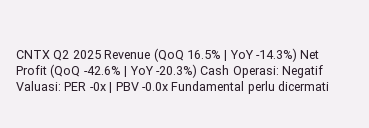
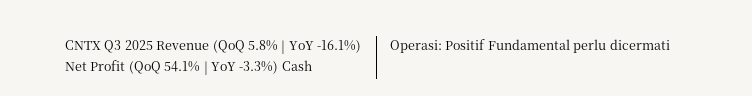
[53,50,70,61] Q2 -> [104,40,122,53] Q3
[186,48,297,62] 16.5% | YoY -14.3%) -> [247,40,361,54] 5.8% | YoY -16.1%)
[83,64,197,78] -42.6% | YoY -20.3%) -> [164,61,279,75] 54.1% | YoY -3.3%)
[282,65,323,78] [16,81,168,93] Negatif Valuasi: PER -0x | PBV -0.0x -> [445,39,486,50] Positif

